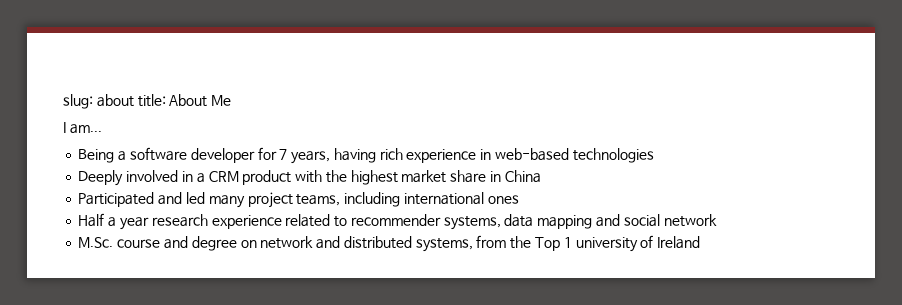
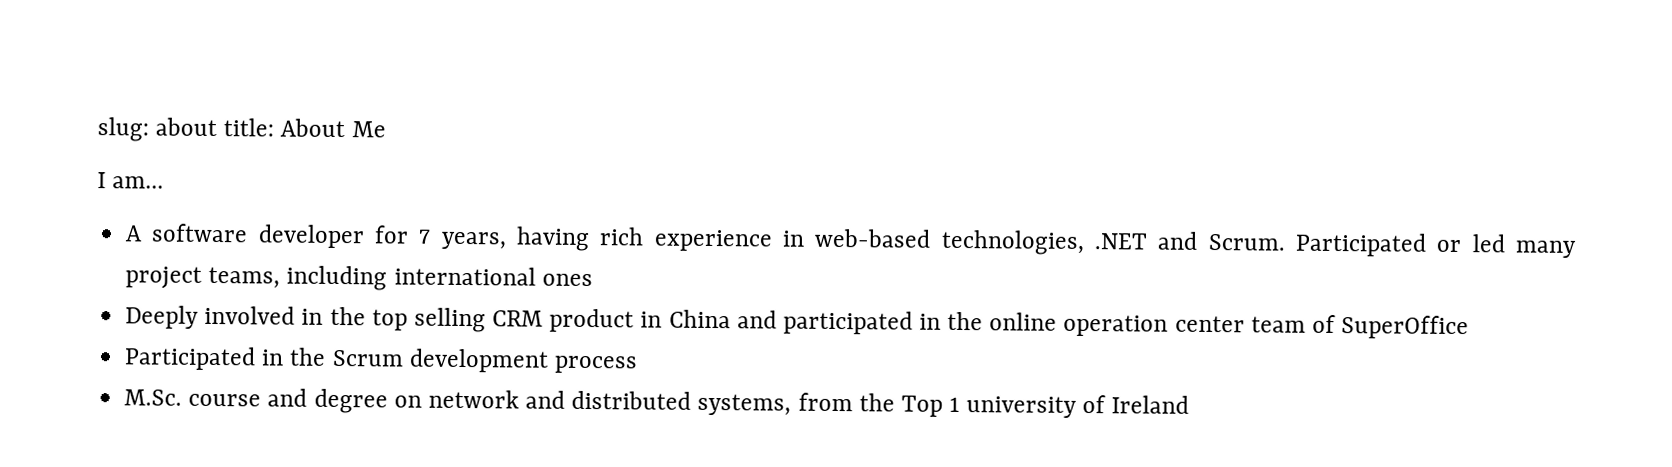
[78,149,127,163] Being a -> [125,225,144,242] A
[572,148,654,163] [78,170,541,186] [78,192,183,207] technologies // Deeply involved in a CRM product with the highest market share in China // Participated and -> [940,229,1462,257] technologies, .NET and Scrum. Participated or
[78,213,717,230] Half a year research experience related to recommender systems, data mapping and social network -> [125,305,1470,340] [124,346,638,374] Deeply involved in the top selling CRM product in China and participated in the online operation center team of SuperOffice // Participated in the Scrum development process

